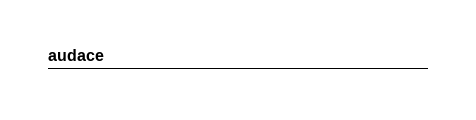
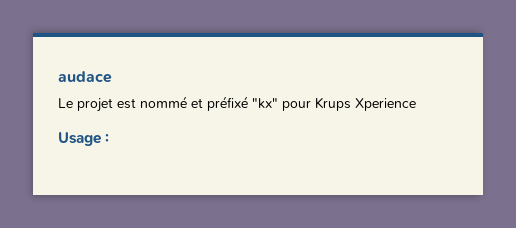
(104, 55) none -> [58,96,416,112] [58,132,110,146] // Le projet est nommé et préfixé "kx" pour Krups Xperience // Usage :

